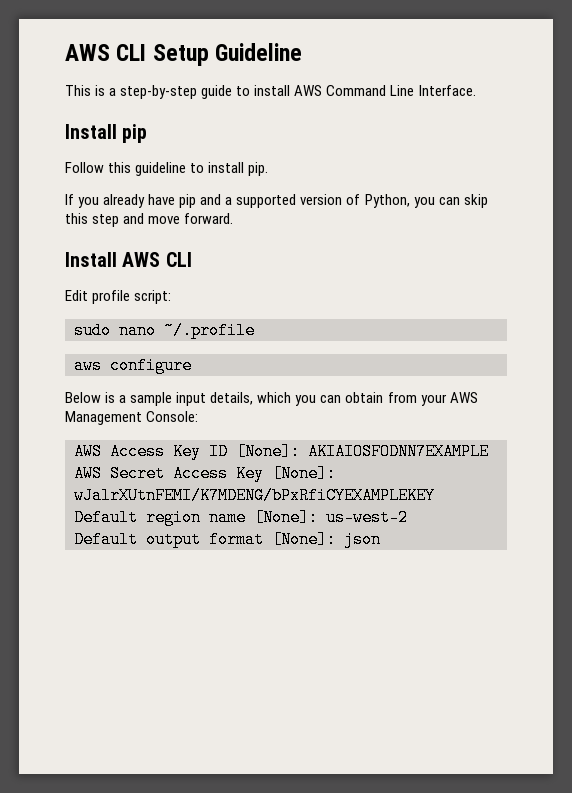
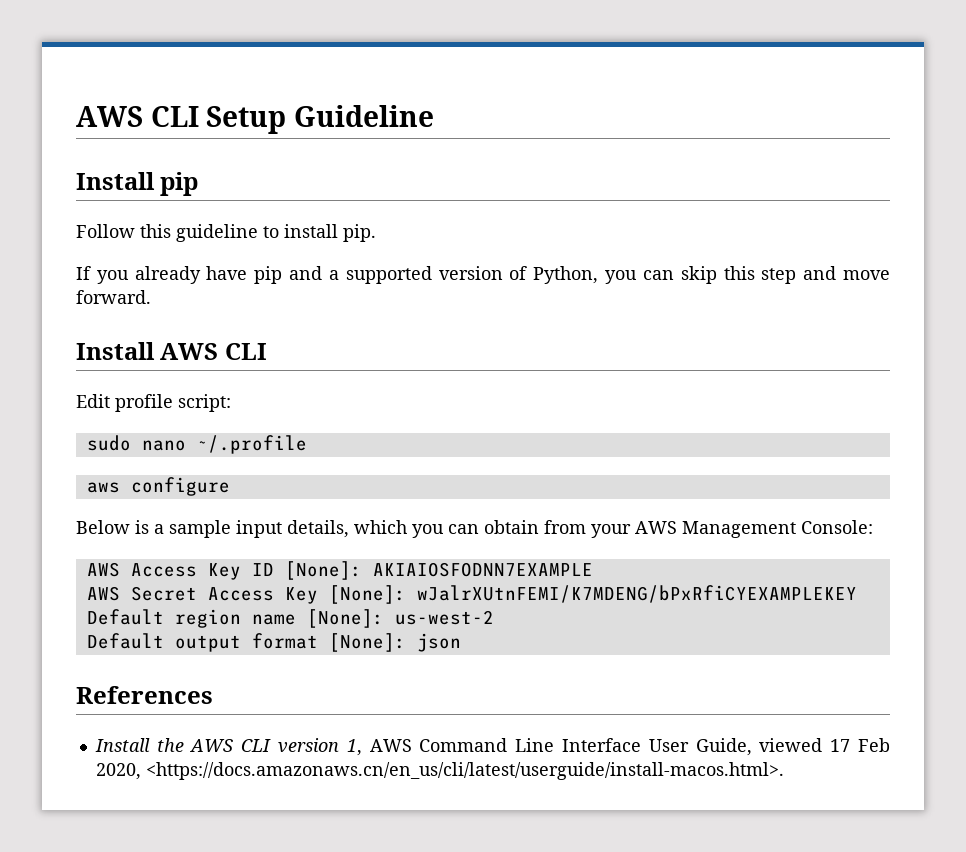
[65,85,476,99] // This is a step-by-step guide to install AWS Command Line Interface. -> (434, 116) none
(381, 539) none -> [76,686,213,704] [94,738,890,756] [95,762,784,780] // References // Install the AWS CLI version 1, AWS Command Line Interface User Guide, viewed 17 Feb 2020, <https://docs.amazonaws.cn/en_us/cli/latest/userguide/install-macos.html>.

